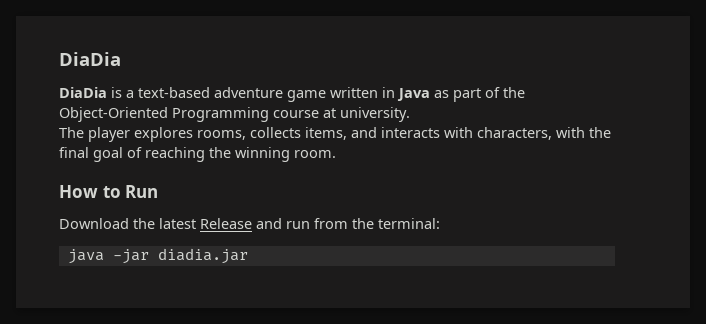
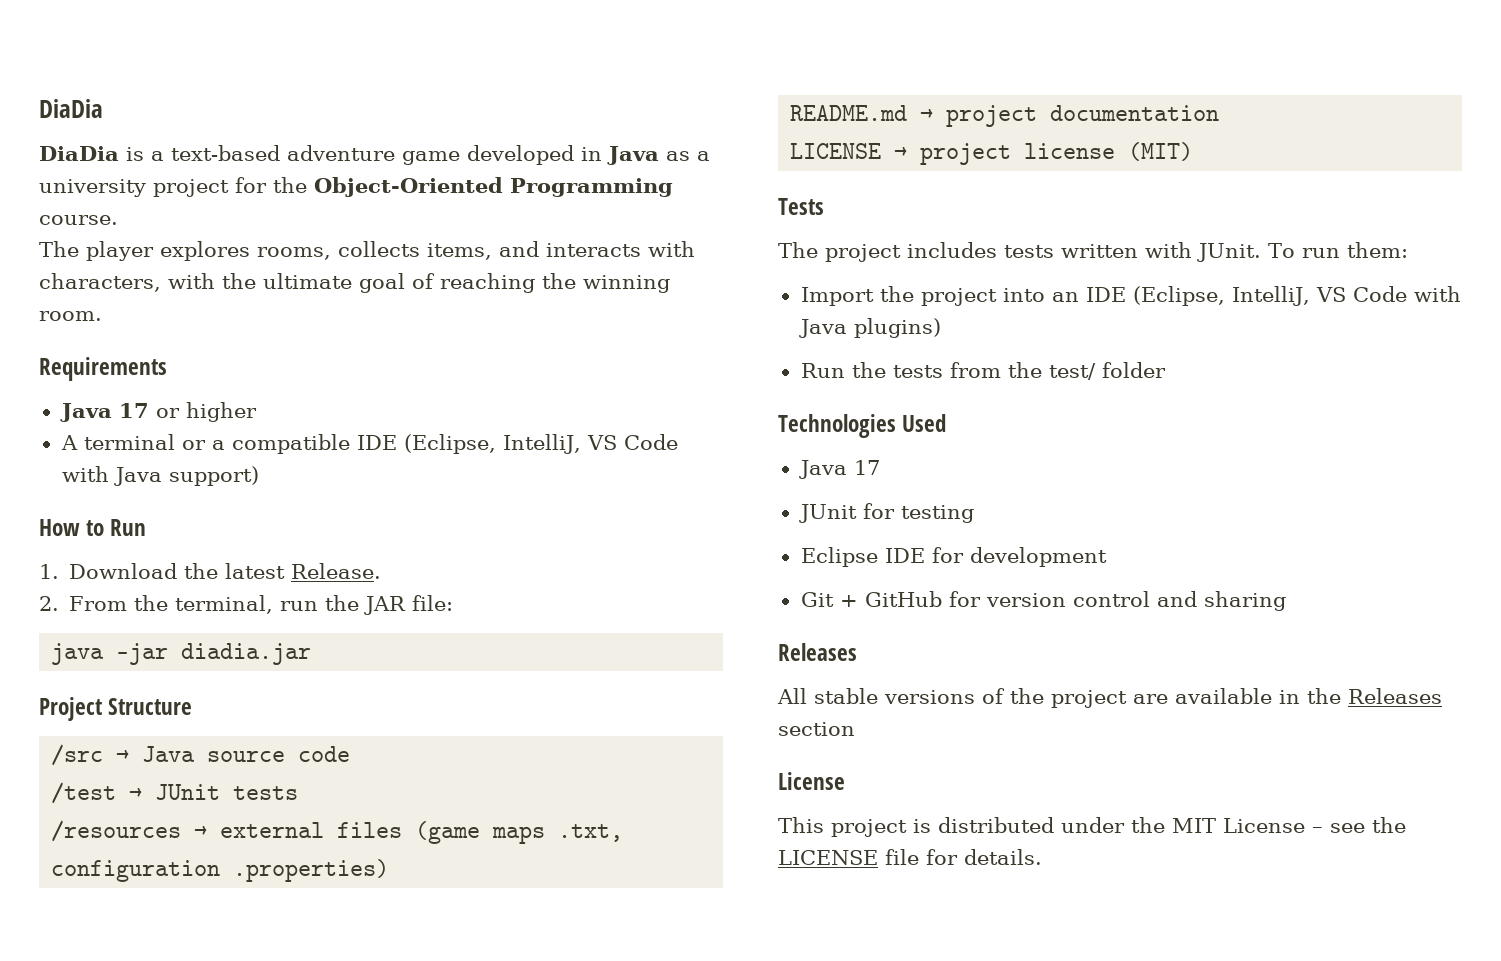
[330,87,378,98] written -> [467,145,574,165] developed
[453,87,525,102] [59,107,410,122] part of the Object-Oriented Programming course at university. -> [697,151,710,161] [39,177,673,197] [39,215,118,225] a university project for the Object-Oriented Programming course.
[59,147,89,158] final -> [263,273,352,289] ultimate
(336, 154) none -> [39,357,167,381] [59,402,257,422] [60,434,678,454] [61,466,259,486] // Requirements // Java 17 or higher // A terminal or a compatible IDE (Eclipse, IntelliJ, VS Code with Java support)
(159, 191) none -> [39,564,59,579] 1.
[200,218,440,229] [67,248,248,264] Release and run from the terminal: // java -jar diadia.jar -> [291,563,382,579] [39,595,454,615] [51,643,312,665] [39,697,193,721] [51,744,351,766] [51,782,299,804] [51,820,624,844] [51,859,390,882] [790,105,1220,127] [790,142,1194,165] [778,198,824,215] [778,242,1408,262] [800,286,1461,306] [798,318,941,338] [800,362,1166,380] [778,414,947,438] [798,460,880,479] [798,503,974,523] [800,547,1107,567] [800,591,1286,611] [778,643,857,661] [777,688,1442,708] [778,722,855,736] [778,772,845,790] [778,817,1406,837] [778,849,1042,865] Release. // 2. From the terminal, run the JAR file: // java -jar diadia.jar // Project Structure // /src → Java source code // /test → JUnit tests // /resources → external files (game maps .txt, configuration .properties) // README.md → project documentation // LICENSE → project license (MIT) // Tests // The project includes tests written with JUnit. To run them: // Import the project into an IDE (Eclipse, IntelliJ, VS Code with Java plugins) // Run the tests from the test/ folder // Technologies Used // Java 17 // JUnit for testing // Eclipse IDE for development // Git + GitHub for version control and sharing // Releases // All stable versions of the project are available in the Releases section // License // This project is distributed under the MIT License – see the LICENSE file for details.

